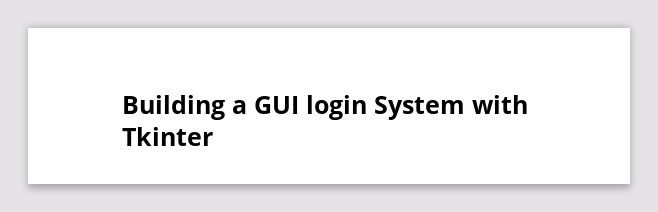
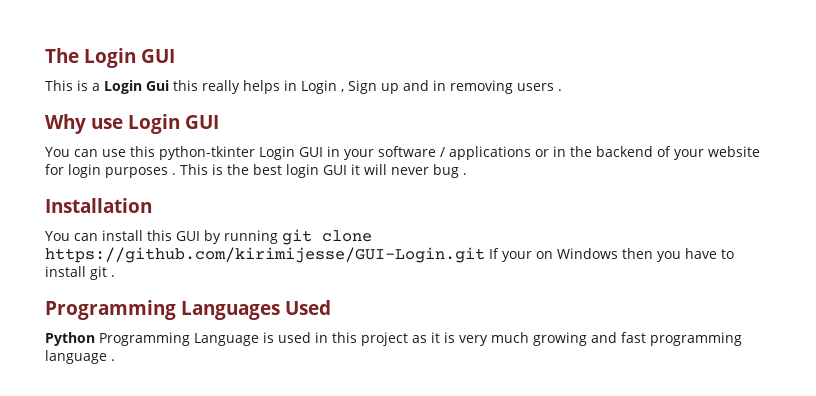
[122,95,528,120] [122,127,213,146] Building a GUI login System with Tkinter -> [45,48,176,68] [45,80,562,94] [45,114,220,134] [45,146,760,160] [45,164,467,178] [45,198,152,213] [45,229,372,245] [45,247,734,263] [45,266,115,280] [45,300,332,320] [45,332,742,346] [45,350,115,364] The Login GUI // This is a Login Gui this really helps in Login , Sign up and in removing users . // Why use Login GUI // You can use this python-tkinter Login GUI in your software / applications or in the backend of your website for login purposes . This is the best login GUI it will never bug . // Installation // You can install this GUI by running git clone https://github.com/kirimijesse/GUI-Login.git If your on Windows then you have to install git . // Programming Languages Used // Python Programming Language is used in this project as it is very much growing and fast programming language .

